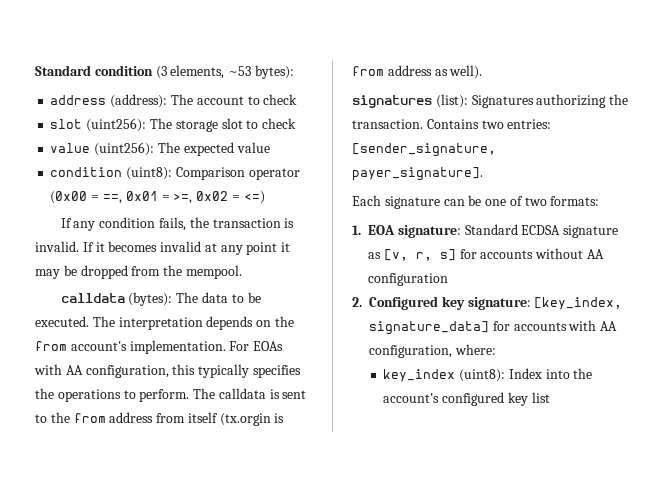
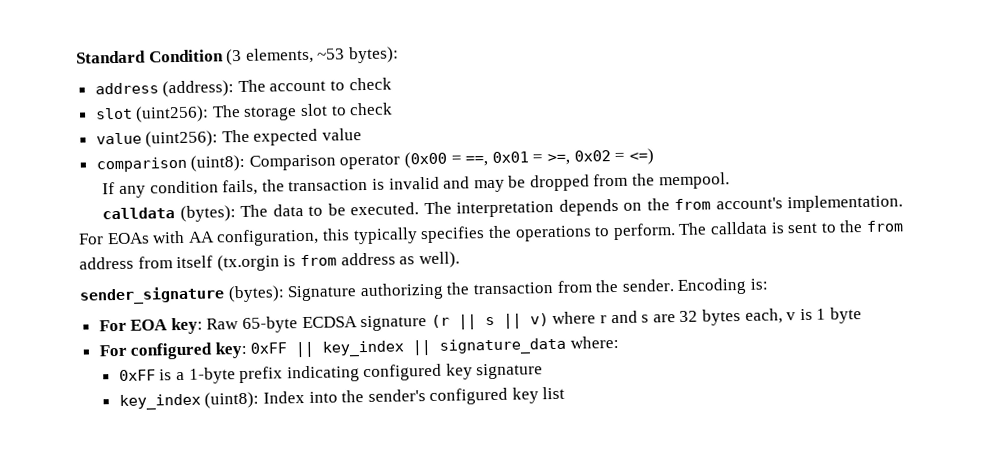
[35,65,153,76] Standard condition -> [76,49,224,64] Standard Condition
[50,167,123,177] condition -> [95,156,187,173] comparison
[35,241,291,255] invalid. If it becomes invalid at any point it -> [388,176,471,190] invalid and
[352,94,629,108] [352,119,552,129] [352,143,496,157] [352,167,483,181] [352,195,600,209] [352,224,619,238] [368,248,604,261] [368,273,448,286] [352,296,623,310] [369,320,618,335] [369,344,496,358] signatures (list): Signatures authorizing the transaction. Contains two entries: [sender_signature, payer_signature]. // Each signature can be one of two formats: // 1. EOA signature: Standard ECDSA signature as [v, r, s] for accounts without AA configuration // 2. Configured key signature: [key_index, signature_data] for accounts with AA configuration, where: -> [79,277,768,305] [98,307,862,335] [98,335,620,360] [118,363,544,384] sender_signature (bytes): Signature authorizing the transaction from the sender. Encoding is: // For EOA key: Raw 65-byte ECDSA signature (r || s || v) where r and s are 32 bytes each, v is 1 byte // For configured key: 0xFF || key_index || signature_data where: // 0xFF is a 1-byte prefix indicating configured key signature
[383,393,440,403] account's -> [367,389,426,403] sender's

